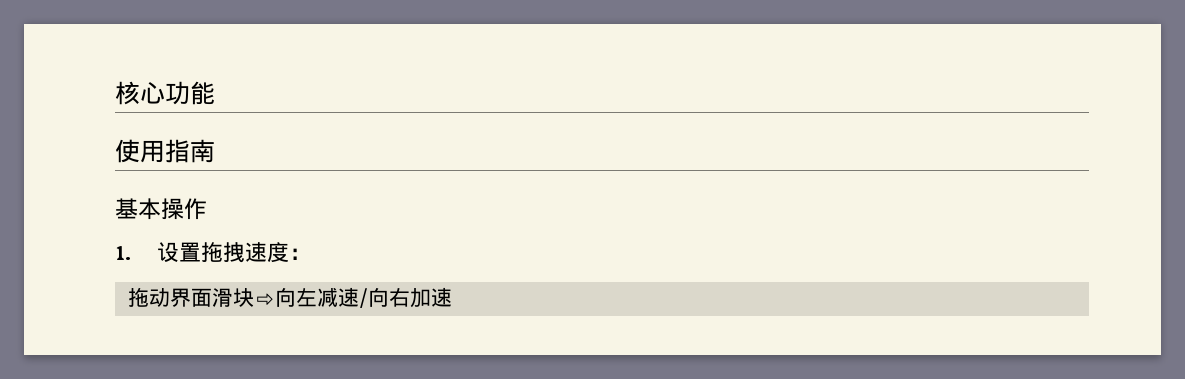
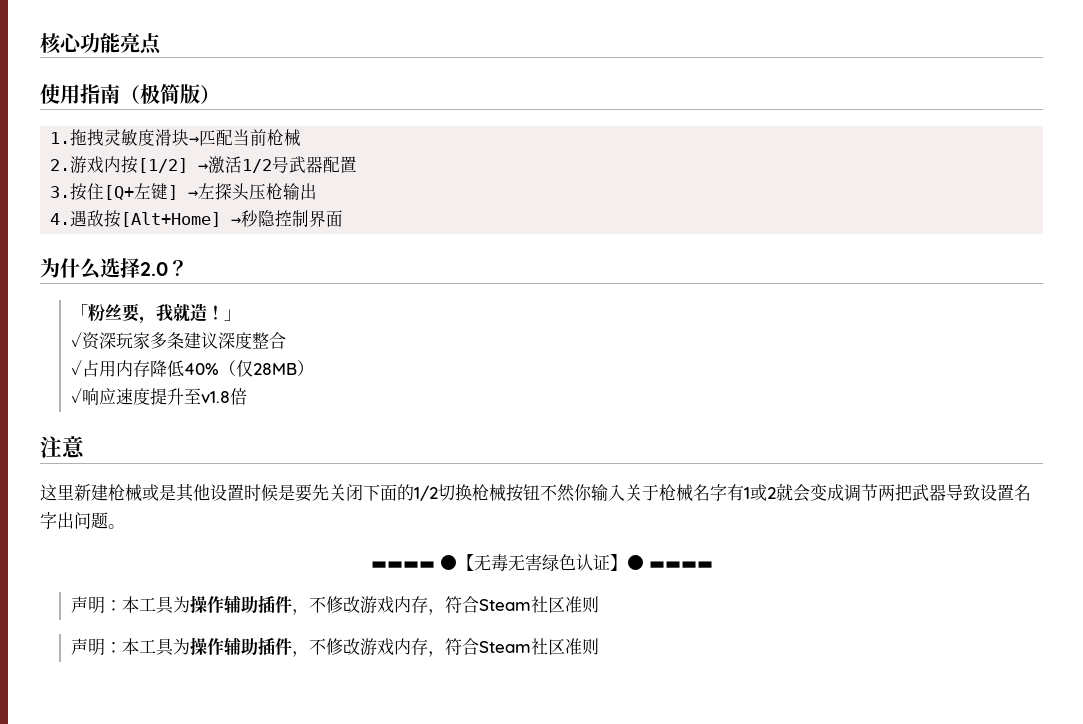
(215, 93) none -> [120,32,162,55] 亮点
[115,198,207,220] [115,242,311,263] [127,287,452,308] // 基本操作 // 1.设置拖拽速度： // 拖动界面滑块⇨向左减速/向右加速 -> [120,84,220,104] [50,129,302,147] [50,156,358,174] [50,183,318,201] [50,210,344,228] [40,258,188,280] [70,303,241,324] [70,332,286,350] [70,360,314,377] [70,388,247,405] [40,436,85,458] [40,483,1031,502] [40,512,125,529] [370,554,713,572] [70,595,599,615] [70,637,599,657] （极简版） // 1.拖拽灵敏度滑块→匹配当前枪械 // 2.游戏内按[1/2] →激活1/2号武器配置 // 3.按住[Q+左键] →左探头压枪输出 // 4.遇敌按[Alt+Home] →秒隐控制界面 // 为什么选择2.0？ // 「粉丝要，我就造！」 // ✓资深玩家多条建议深度整合 // ✓占用内存降低40%（仅28MB） // ✓响应速度提升至v1.8倍 // 注意 // 这里新建枪械或是其他设置时候是要先关闭下面的1/2切换枪械按钮不然你输入关于枪械名字有1或2就会变成调节两把武器导致设置名字出问题。 // ▬▬▬▬ ●【无毒无害绿色认证】● ▬▬▬▬ // 声明：本工具为操作辅助插件，不修改游戏内存，符合Steam社区准则 // 声明：本工具为操作辅助插件，不修改游戏内存，符合Steam社区准则

